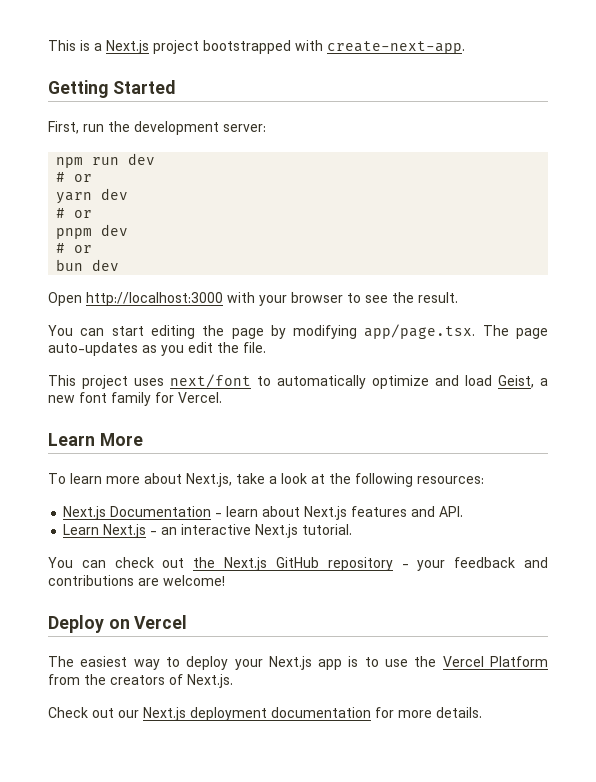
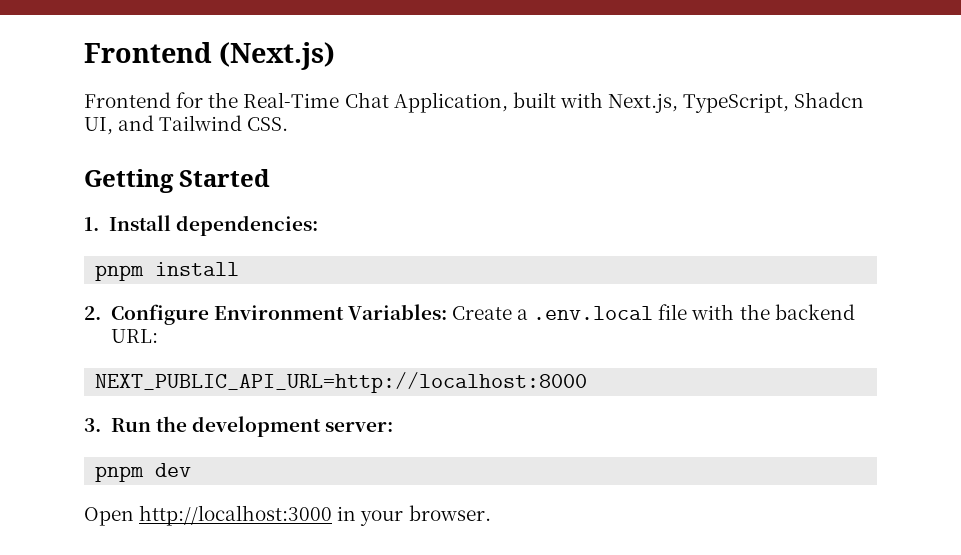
[48,40,465,54] [48,80,175,98] [48,121,266,135] [56,153,156,168] [56,172,93,182] [56,188,129,204] [56,208,93,218] [56,224,129,239] [56,243,93,253] [56,259,120,271] [48,292,458,306] [48,324,548,339] [48,342,266,356] [48,374,548,389] [48,392,222,406] [48,433,143,446] [48,473,484,487] [63,506,464,520] [63,524,353,538] [48,557,548,571] [48,575,225,586] [48,615,188,633] [48,656,549,670] [48,674,233,688] [48,707,482,721] This is a Next.js project bootstrapped with create-next-app. // Getting Started // First, run the development server: // npm run dev // # or // yarn dev // # or // pnpm dev // # or // bun dev // Open http://localhost:3000 with your browser to see the result. // You can start editing the page by modifying app/page.tsx. The page auto-updates as you edit the file. // This project uses next/font to automatically optimize and load Geist, a new font family for Vercel. // Learn More // To learn more about Next.js, take a look at the following resources: // Next.js Documentation - learn about Next.js features and API. // Learn Next.js - an interactive Next.js tutorial. // You can check out the Next.js GitHub repository - your feedback and contributions are welcome! // Deploy on Vercel // The easiest way to deploy your Next.js app is to use the Vercel Platform from the creators of Next.js. // Check out our Next.js deployment documentation for more details. -> [84,42,336,70] [84,92,865,113] [84,115,289,135] [84,169,271,193] [84,215,318,236] [95,262,240,281] [84,304,855,325] [110,329,158,343] [95,372,588,393] [84,416,393,437] [95,463,192,482] [84,505,491,526] Frontend (Next.js) // Frontend for the Real-Time Chat Application, built with Next.js, TypeScript, Shadcn UI, and Tailwind CSS. // Getting Started // 1. Install dependencies: // pnpm install // 2. Configure Environment Variables: Create a .env.local file with the backend URL: // NEXT_PUBLIC_API_URL=http://localhost:8000 // 3. Run the development server: // pnpm dev // Open http://localhost:3000 in your browser.

